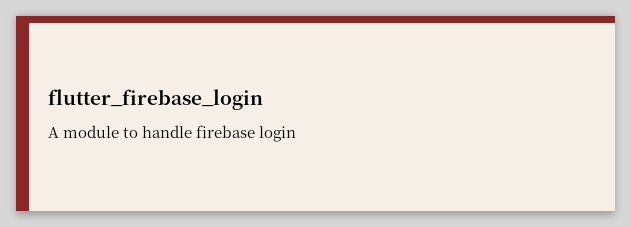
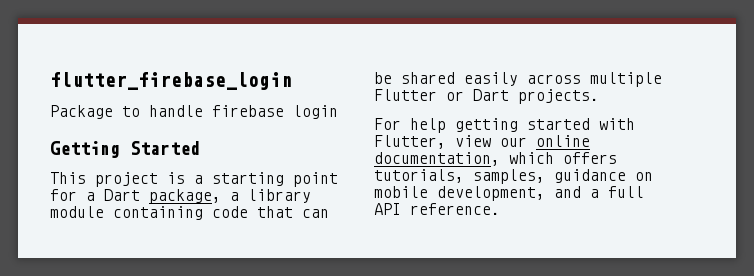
[48,125,120,138] A module -> [50,105,113,119] Package
(297, 134) none -> [50,141,200,158] [50,172,338,187] [50,189,311,204] [50,206,329,220] [374,72,662,87] [374,89,599,104] [374,118,635,133] [374,135,590,149] [374,152,617,166] [374,169,653,184] [374,186,644,201] [374,203,500,215] // Getting Started // This project is a starting point for a Dart package, a library module containing code that can be shared easily across multiple Flutter or Dart projects. // For help getting started with Flutter, view our online documentation, which offers tutorials, samples, guidance on mobile development, and a full API reference.

